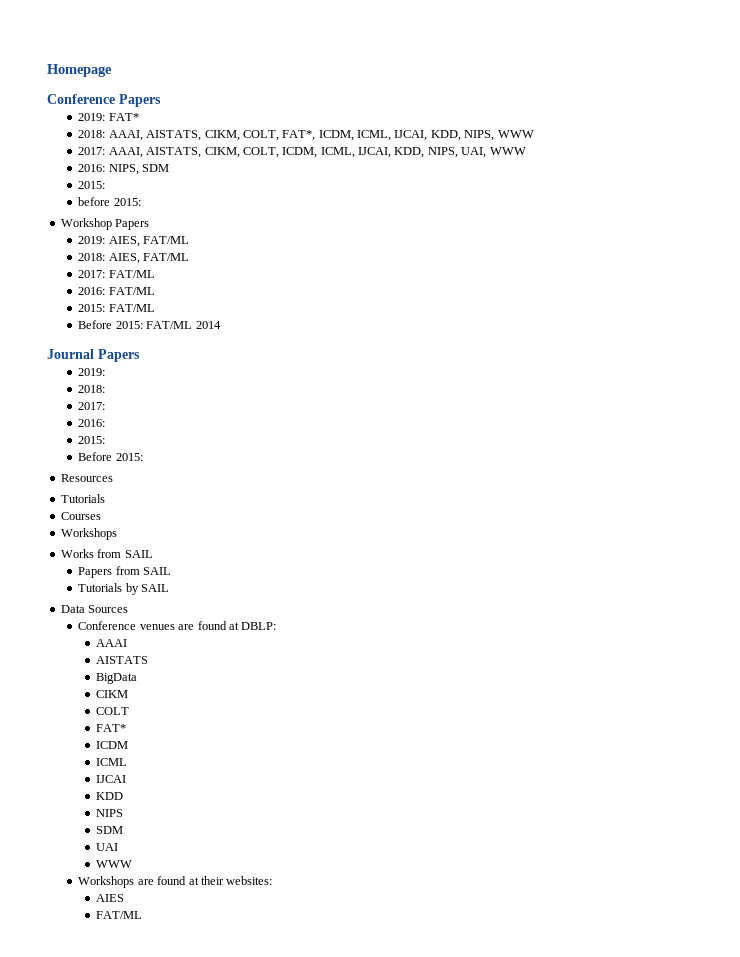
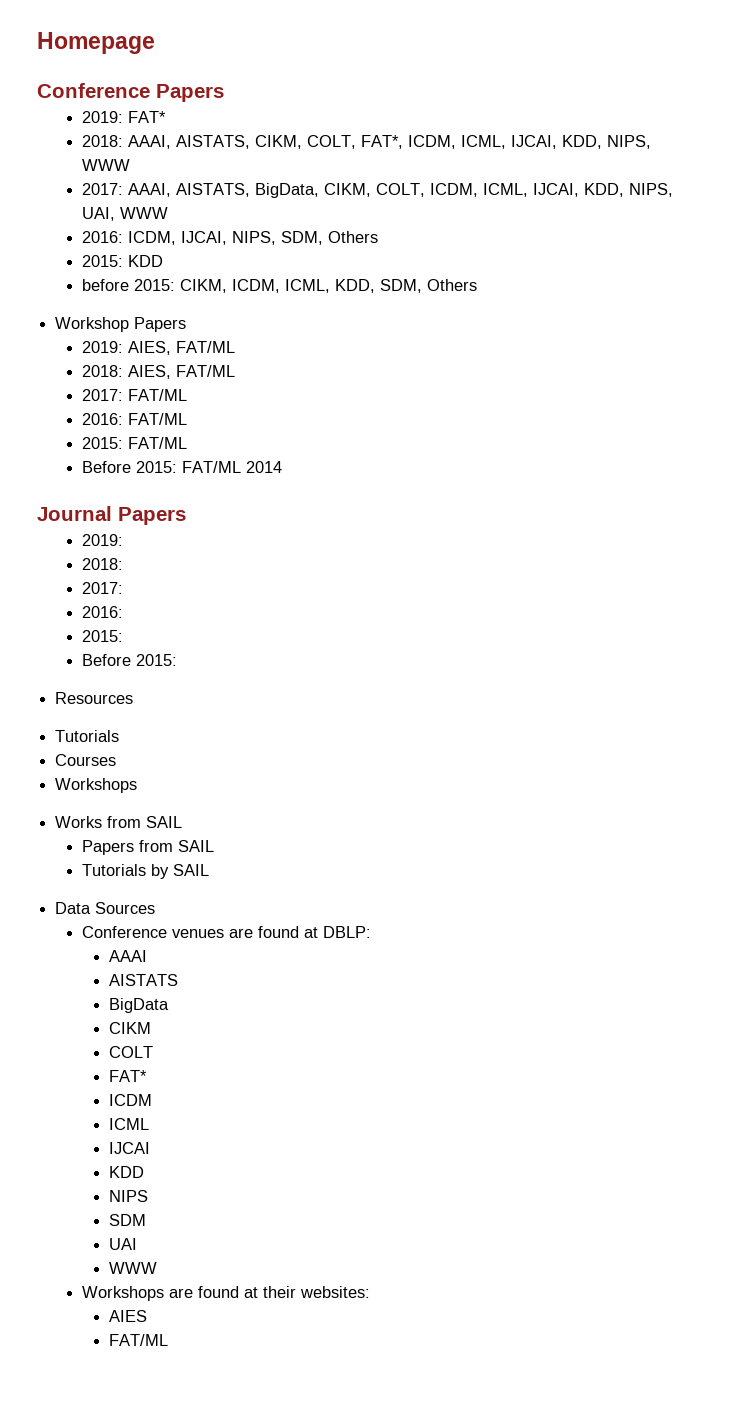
(202, 152) none -> [255,183,320,198] BigData,
[108,164,170,175] [78,181,106,189] NIPS, SDM // 2015: -> [128,231,379,245] [82,255,164,267] ICDM, IJCAI, NIPS, SDM, Others // 2015: KDD
(141, 202) none -> [180,279,478,293] CIKM, ICDM, ICML, KDD, SDM, Others

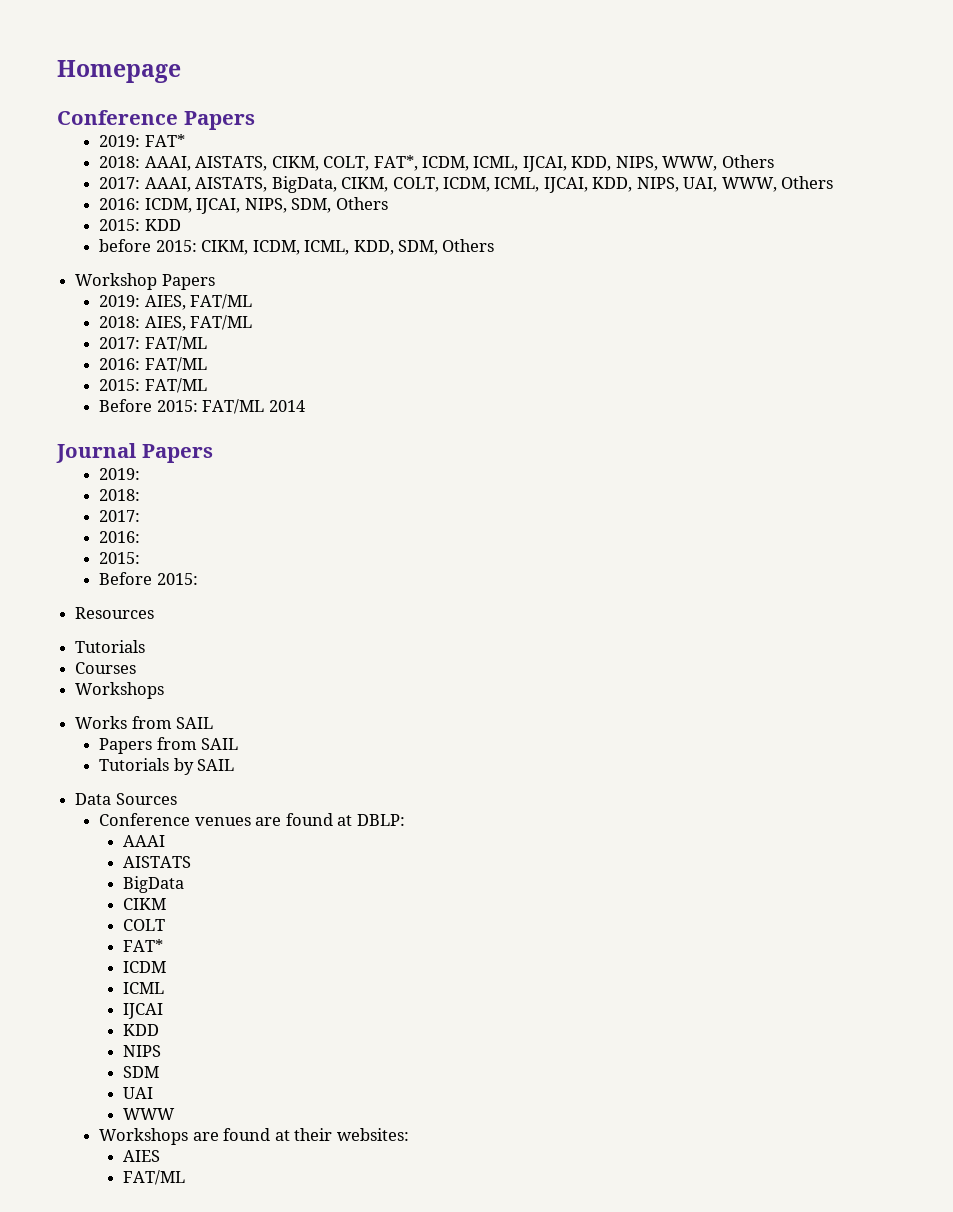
[82,159,131,171] WWW -> [662,155,774,171] WWW, Others
[120,207,169,219] WWW -> [721,176,834,192] WWW, Others

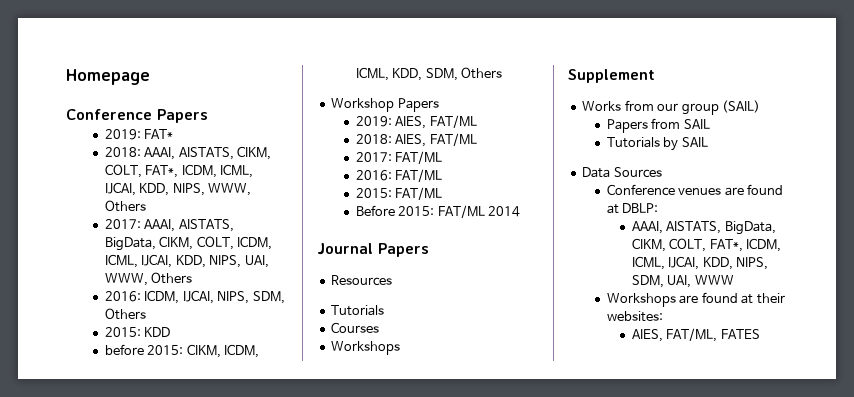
[99,468,141,480] [99,489,141,501] [99,510,141,522] [99,531,141,543] [99,552,141,564] [99,572,198,585] // 2019: // 2018: // 2017: // 2016: // 2015: // Before 2015: -> (429, 250) none
(165, 690) none -> [568,69,655,83] // Supplement
[176,717,214,729] SAIL -> [657,100,761,115] our group (SAIL)
[123,835,166,847] [123,856,192,868] [123,876,185,893] [123,898,167,910] [123,919,166,931] [123,939,164,952] [123,961,167,973] [123,982,165,994] [123,1003,164,1019] [123,1024,160,1036] [123,1045,162,1057] [123,1066,160,1078] [123,1087,154,1099] AAAI // AISTATS // BigData // CIKM // COLT // FAT* // ICDM // ICML // IJCAI // KDD // NIPS // SDM // UAI // -> [631,221,776,235] [631,238,782,252] [631,256,769,270] [631,275,692,288] AAAI, AISTATS, BigData, CIKM, COLT, FAT*, ICDM, ICML, IJCAI, KDD, NIPS, SDM, UAI,
[123,1150,161,1162] [123,1170,186,1185] AIES // FAT/ML -> [631,328,760,342] AIES, FAT/ML, FATES

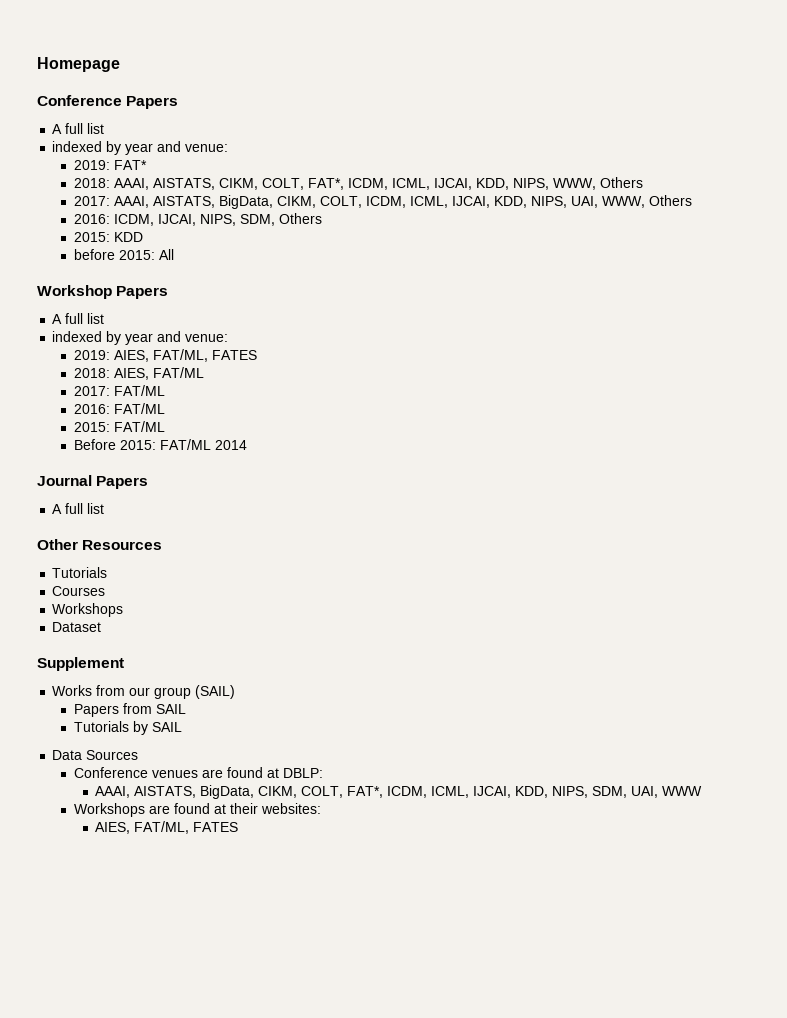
(208, 116) none -> [52,123,105,134] [52,141,229,155] // A full list // indexed by year and venue:
[186,344,260,358] [355,67,503,81] [331,98,439,112] CIKM, ICDM, ICML, KDD, SDM, Others // Workshop Papers -> [158,249,174,260] [37,285,169,299] [52,313,105,324] [52,331,229,345] All // Workshop Papers // A full list // indexed by year and venue:
[429,115,477,128] FAT/ML -> [152,349,257,362] FAT/ML, FATES
(429, 250) none -> [52,503,105,514] [37,539,78,550] A full list // Other
(401, 348) none -> [52,622,102,632] // Dataset

